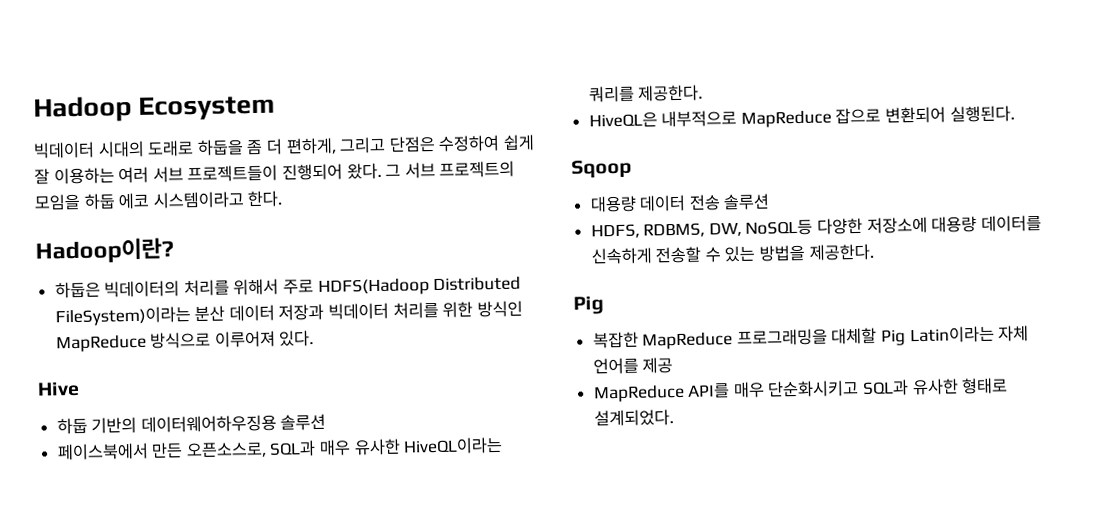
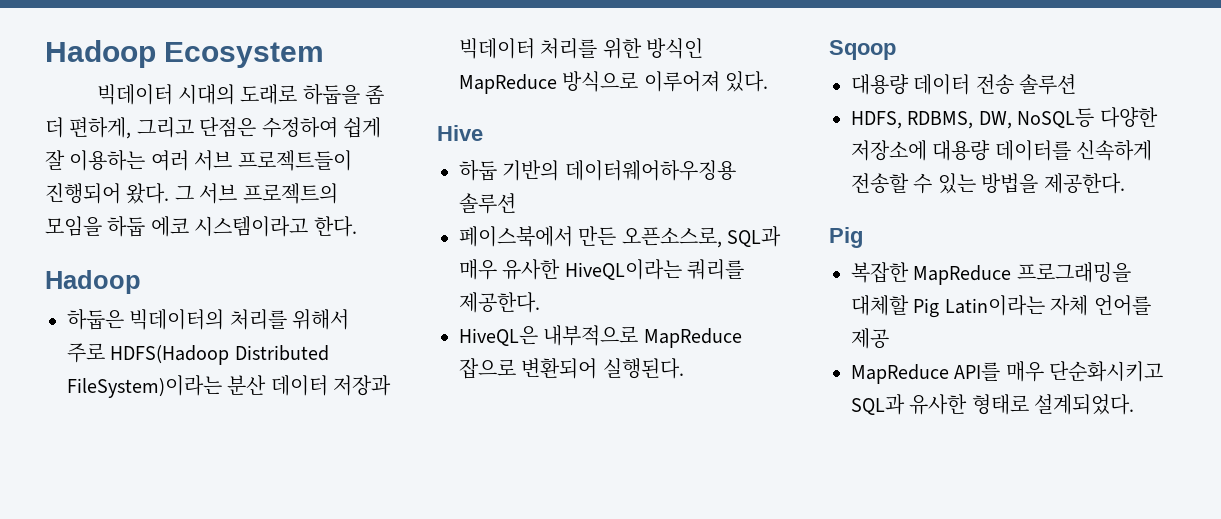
[35,237,174,264] Hadoop이란? -> [45,270,141,294] Hadoop

